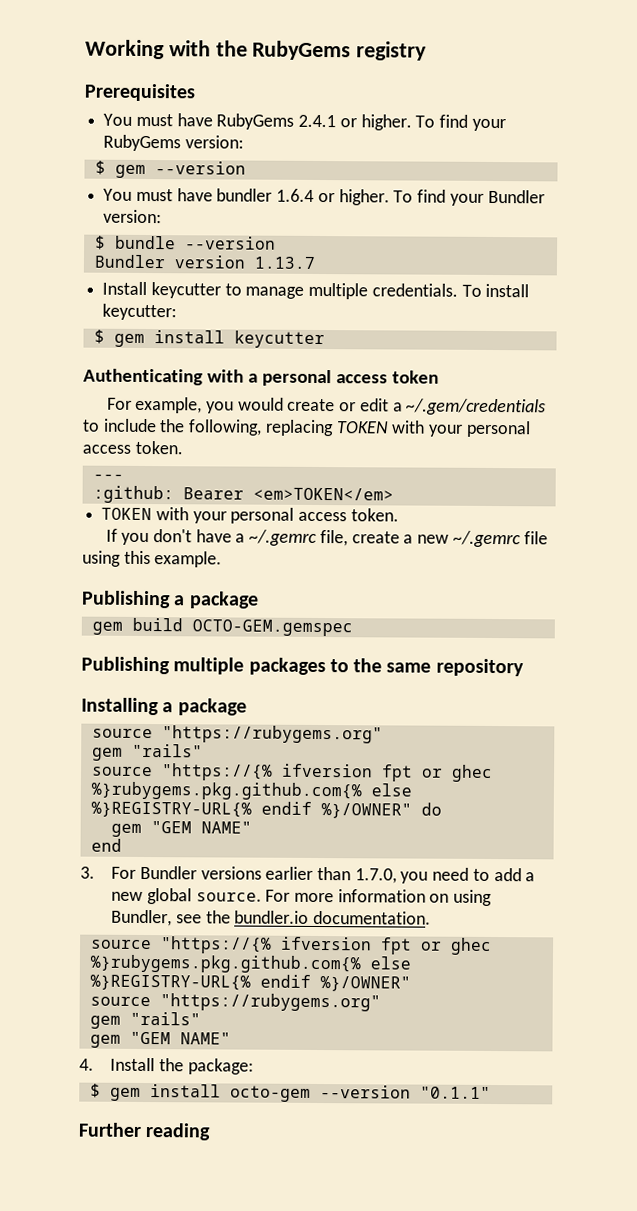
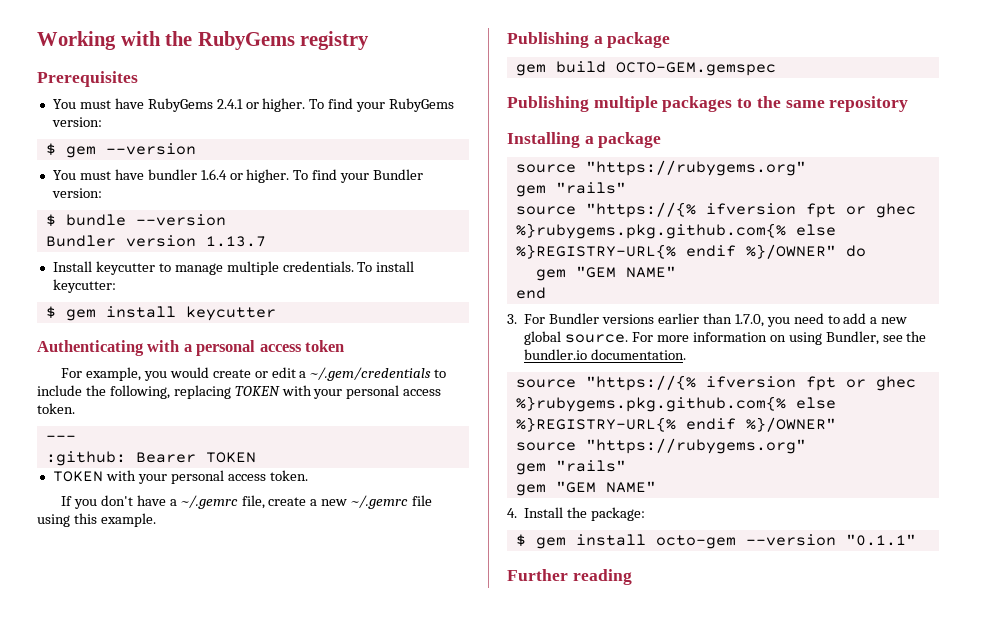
[252,487,394,501] <em>TOKEN</em> -> [205,452,256,463] TOKEN

